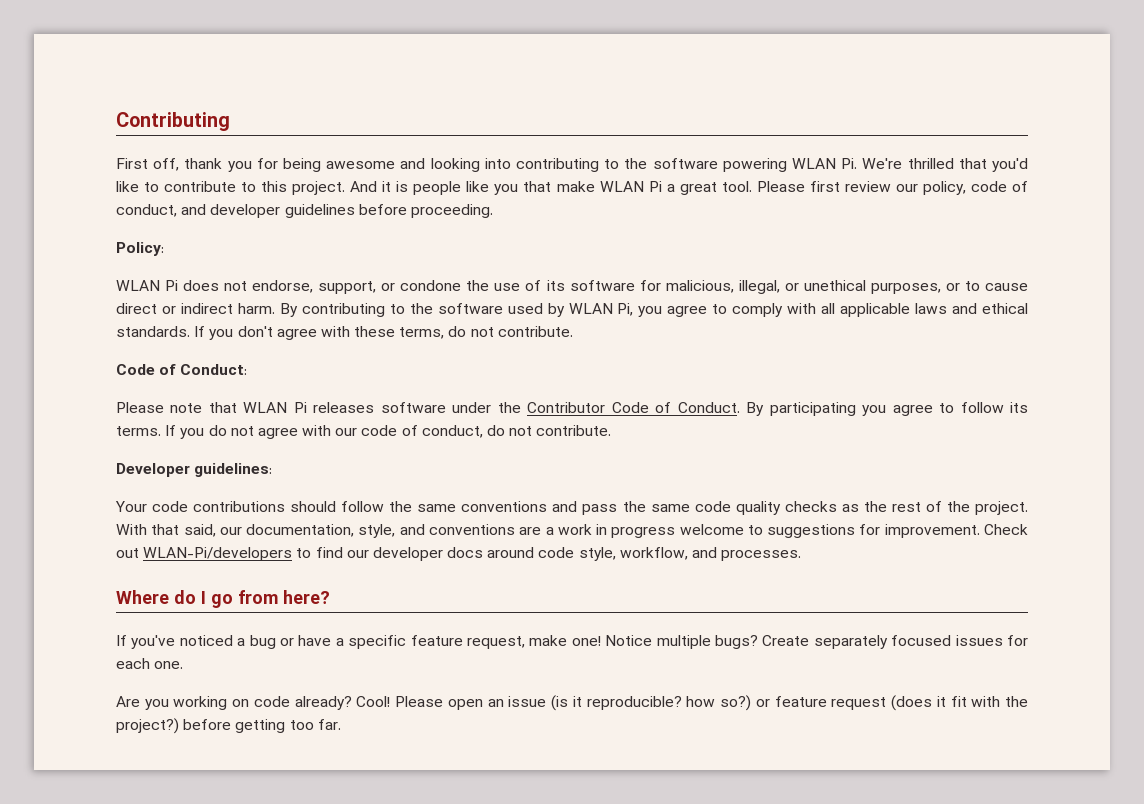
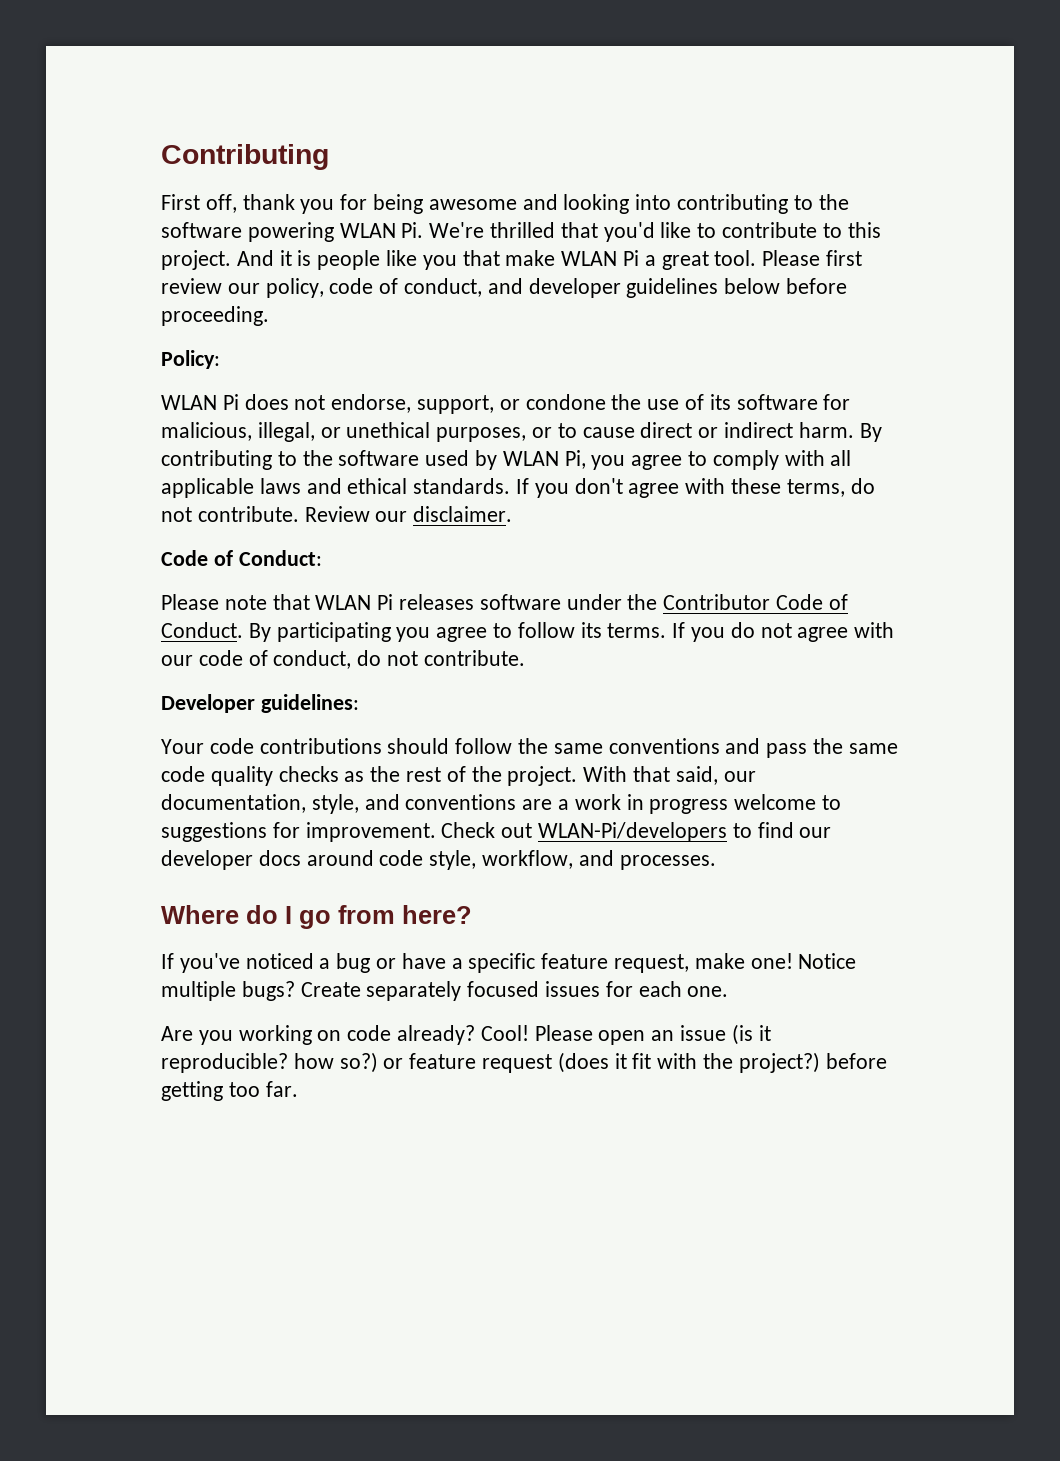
(355, 211) none -> [724,278,781,294] below
(573, 331) none -> [304,506,513,522] Review our disclaimer.

